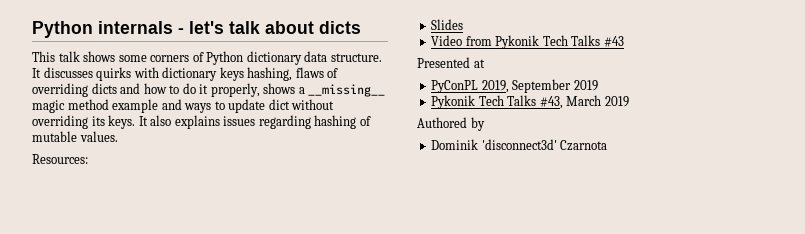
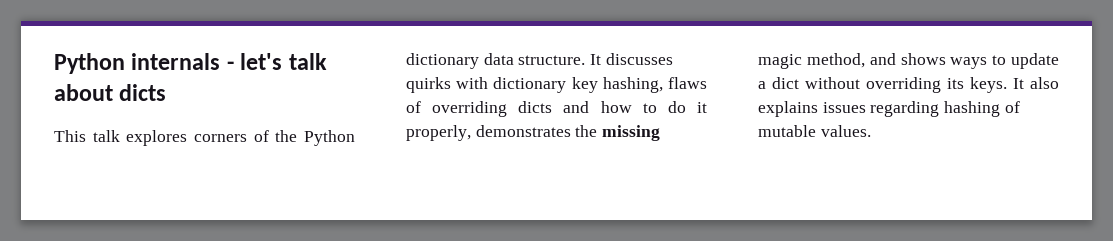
[83,51,147,62] shows some -> [126,130,188,146] explores
(204, 57) none -> [275,130,298,142] the
[219,67,244,81] keys -> [571,77,598,93] key
[263,83,386,97] [32,99,182,113] shows a __missing__ magic method example and -> [475,125,661,141] [758,53,946,69] demonstrates the missing magic method, and shows
(266, 106) none -> [758,81,766,89] a
[32,154,88,164] [431,19,464,30] [431,35,624,49] [417,57,485,68] [431,79,598,93] [431,95,629,109] [417,117,485,131] [431,139,608,151] // Resources: // Slides // Video from Pykonik Tech Talks #43 // Presented at // PyConPL 2019, September 2019 // Pykonik Tech Talks #43, March 2019 // Authored by // Dominik 'disconnect3d' Czarnota -> (871, 131) none

